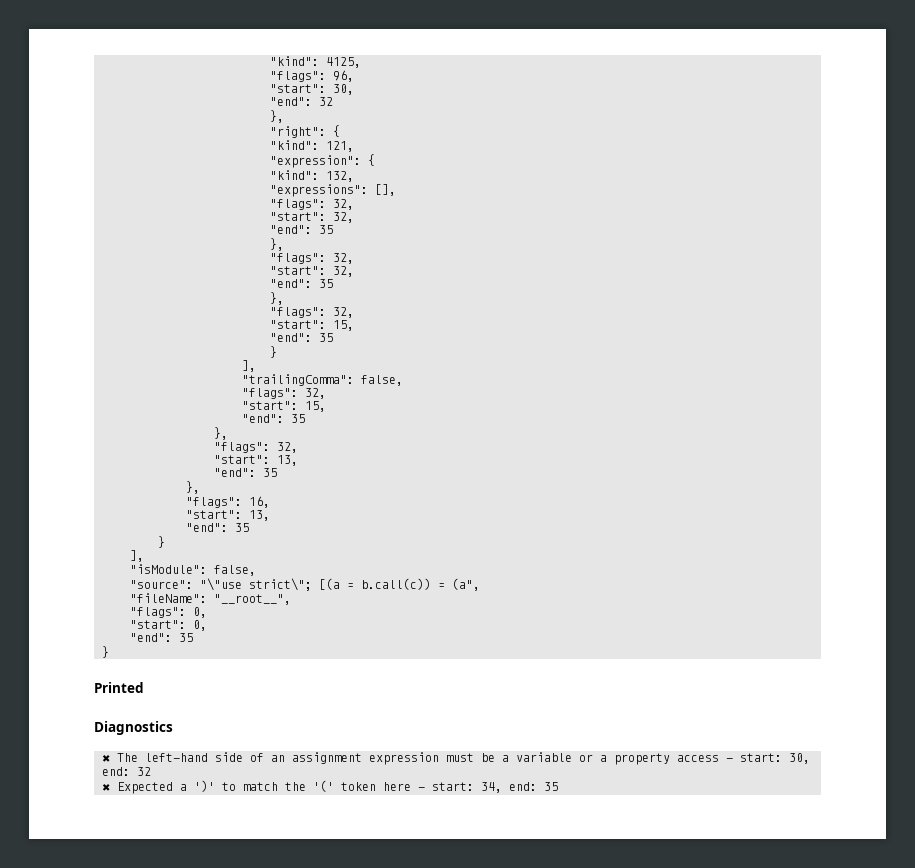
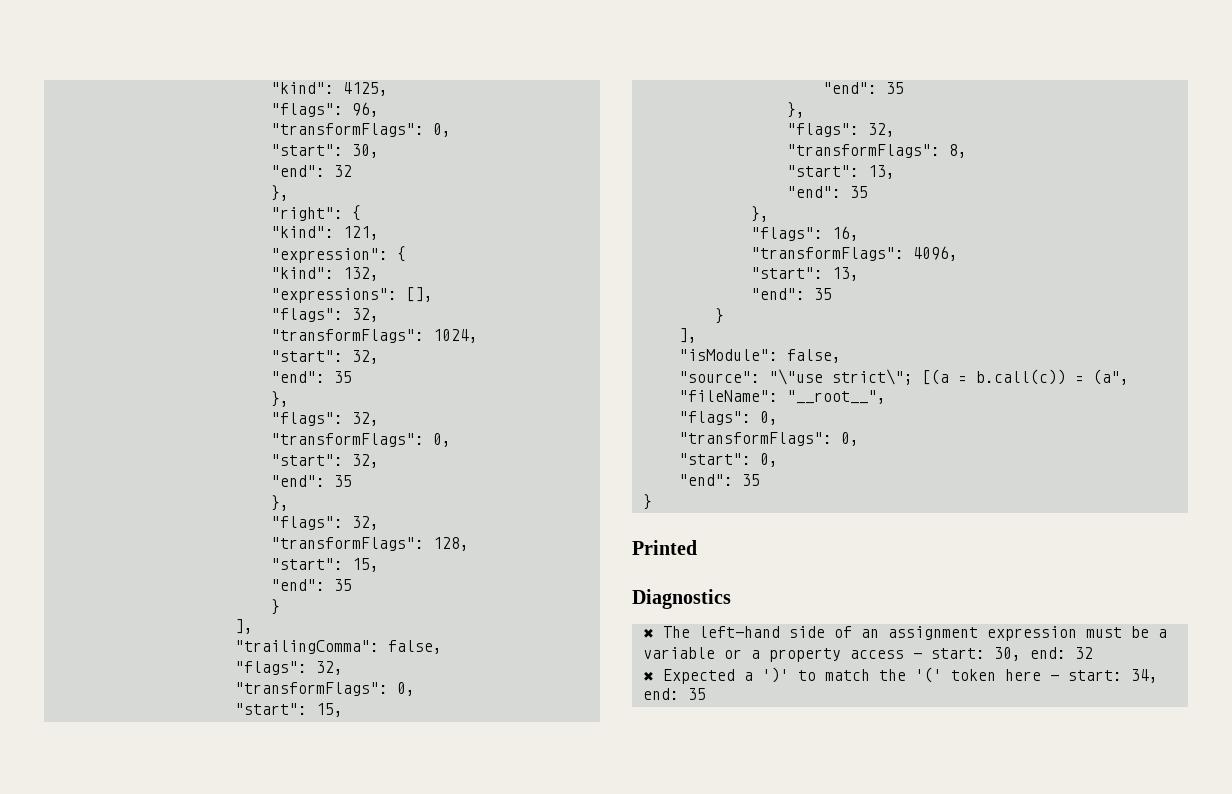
(355, 76) none -> [271,123,452,137] // "transformFlags": 0,
[270,212,355,223] [270,225,334,234] [270,238,285,251] [270,253,355,264] [270,266,355,277] [270,279,334,288] [270,292,285,305] [270,307,355,318] // "start": 32, // "end": 35 // }, // "flags": 32, // "start": 32, // "end": 35 // }, // "flags": 32, -> [271,329,479,343] [271,350,380,364] [271,371,353,383] [271,391,290,407] [271,412,380,426] [271,433,452,447] [271,454,380,468] [271,475,353,487] [271,495,290,511] [271,516,380,530] [271,537,470,551] // "transformFlags": 1024, // "start": 32, // "end": 35 // }, // "flags": 32, // "transformFlags": 0, // "start": 32, // "end": 35 // }, // "flags": 32, // "transformFlags": 128,
(327, 393) none -> [235,682,416,696] // "transformFlags": 0,
(299, 447) none -> [787,144,968,158] // "transformFlags": 8,
(271, 502) none -> [751,246,959,261] // "transformFlags": 4096,
(208, 612) none -> [679,432,860,446] // "transformFlags": 0,

